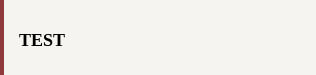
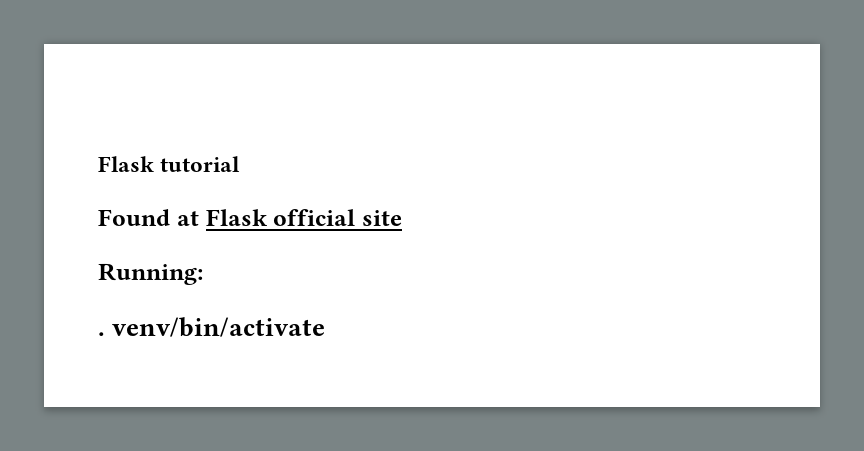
[19,34,65,46] TEST -> [98,156,241,172] [98,209,402,226] [98,263,203,285] [98,317,326,337] Flask tutorial // Found at Flask official site // Running: // . venv/bin/activate

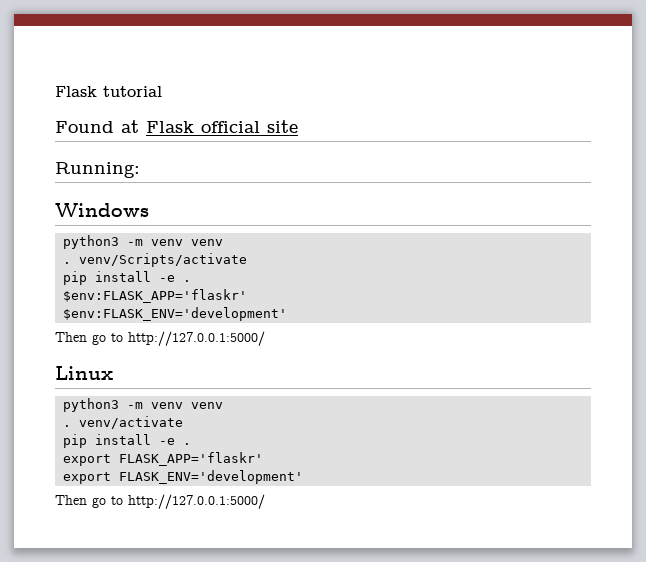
[98,317,326,337] . venv/bin/activate -> [55,203,149,217] [63,235,224,249] [63,253,248,267] [63,271,192,285] [63,289,248,303] [63,307,288,321] [55,331,265,346] [55,366,113,380] [63,398,224,412] [63,416,184,429] [63,434,192,448] [63,452,264,466] [63,470,304,484] [55,494,265,509] Windows // python3 -m venv venv // . venv/Scripts/activate // pip install -e . // $env:FLASK_APP='flaskr' // $env:FLASK_ENV='development' // Then go to http://127.0.0.1:5000/ // Linux // python3 -m venv venv // . venv/activate // pip install -e . // export FLASK_APP='flaskr' // export FLASK_ENV='development' // Then go to http://127.0.0.1:5000/

